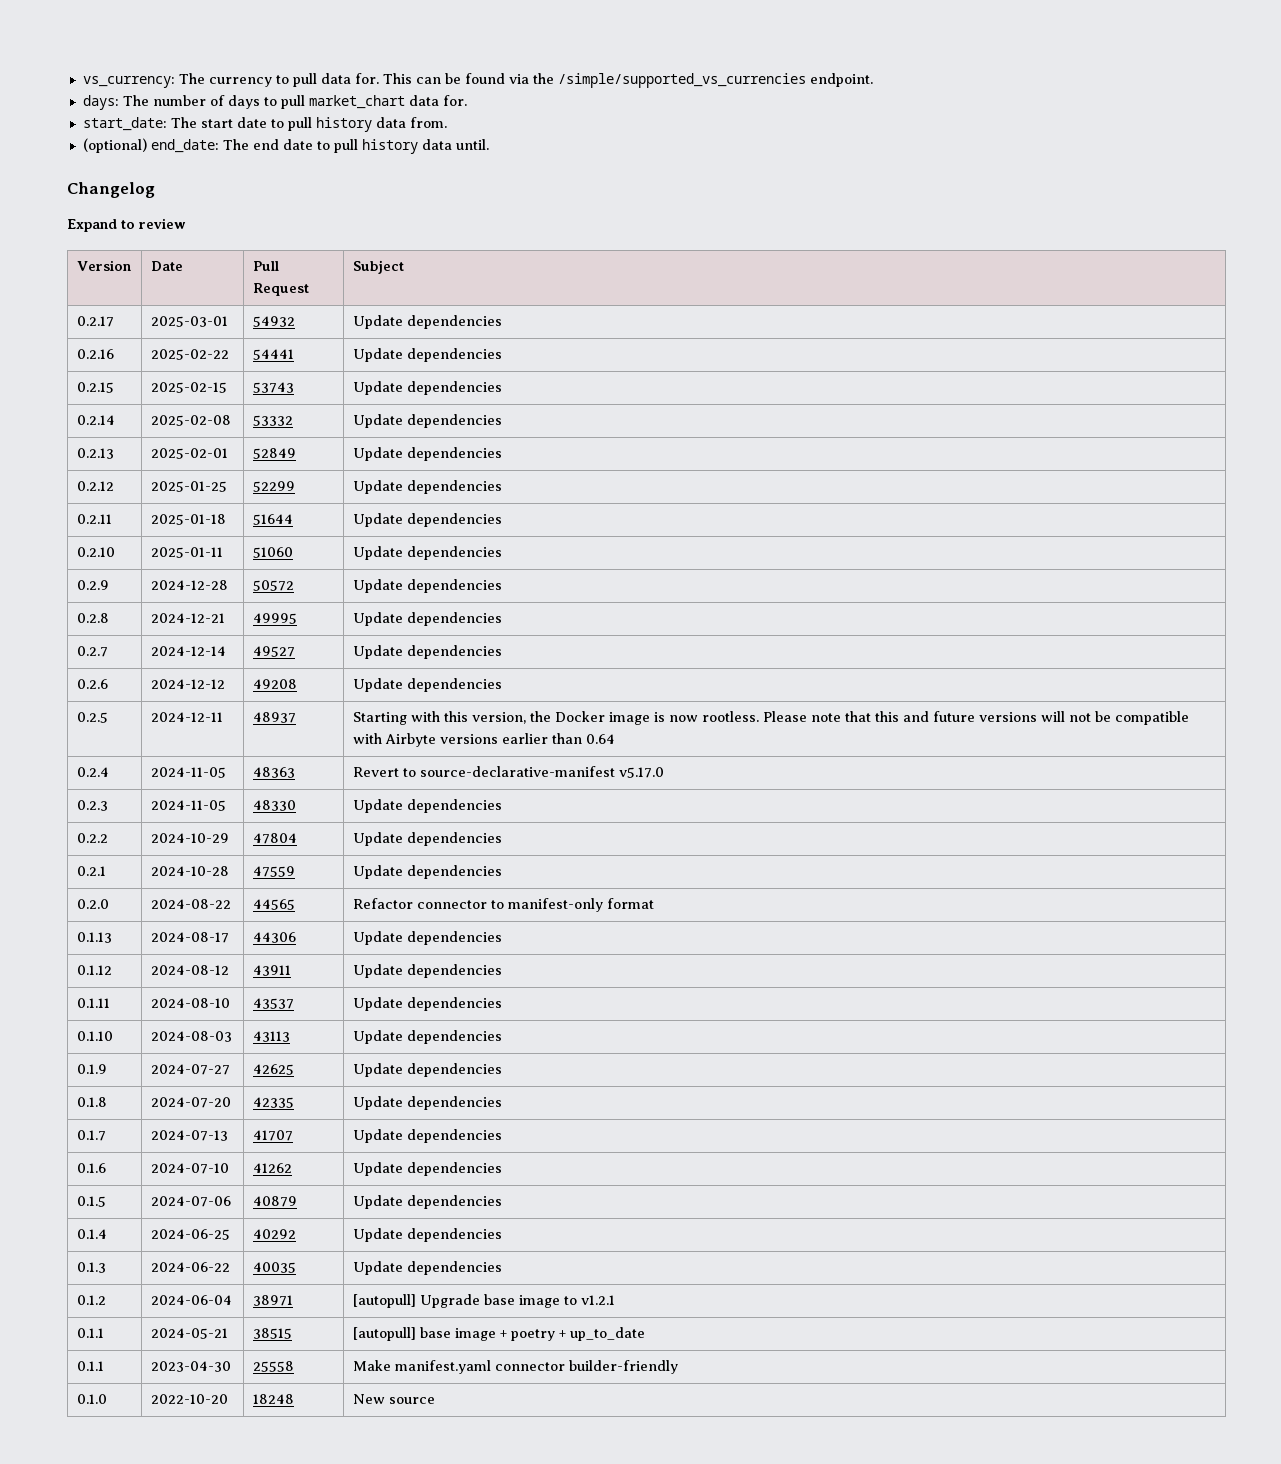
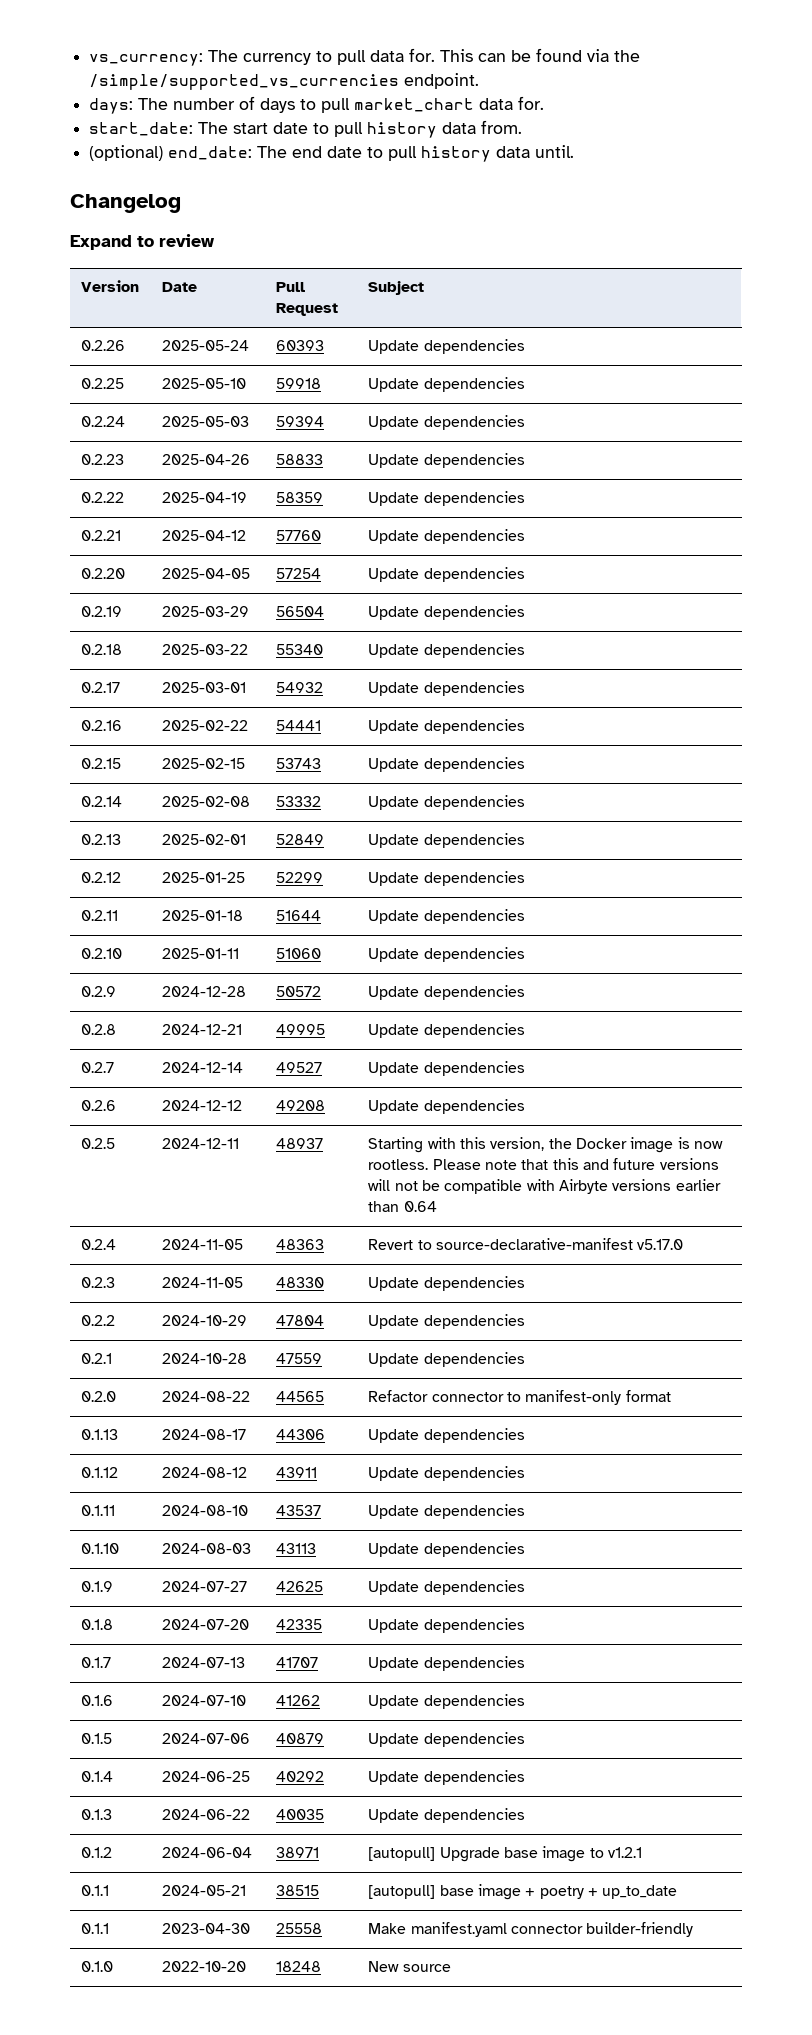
(404, 267) none -> [81,340,126,351] [162,340,250,351] [276,340,325,351] [368,339,525,354] [81,378,125,389] [162,378,247,389] [276,378,322,389] [368,377,525,392] [81,416,126,427] [162,416,250,427] [276,416,325,427] [368,415,525,430] [81,454,125,465] [162,454,251,465] [276,454,324,465] [368,453,525,468] [81,492,125,503] [162,492,248,503] [276,492,324,503] [368,491,525,506] [81,530,122,541] [162,530,247,541] [276,530,322,541] [368,529,525,544] [81,568,126,579] [162,568,251,579] [276,568,322,579] [368,567,525,582] [81,606,123,617] [162,606,250,617] [276,606,325,617] [368,605,525,620] [81,644,123,655] [162,644,249,655] [276,644,324,655] [368,643,525,658] // 0.2.26 | 2025-05-24 | 60393 | Update dependencies // 0.2.25 | 2025-05-10 | 59918 | Update dependencies // 0.2.24 | 2025-05-03 | 59394 | Update dependencies // 0.2.23 | 2025-04-26 | 58833 | Update dependencies // 0.2.22 | 2025-04-19 | 58359 | Update dependencies // 0.2.21 | 2025-04-12 | 57760 | Update dependencies // 0.2.20 | 2025-04-05 | 57254 | Update dependencies // 0.2.19 | 2025-03-29 | 56504 | Update dependencies // 0.2.18 | 2025-03-22 | 55340 | Update dependencies

